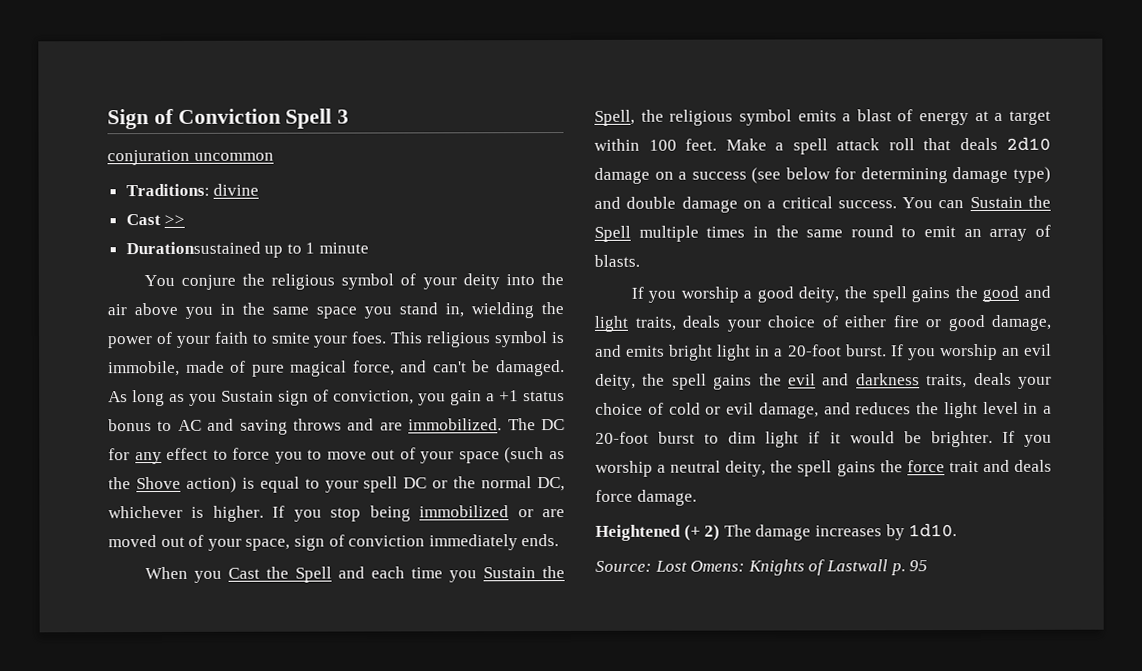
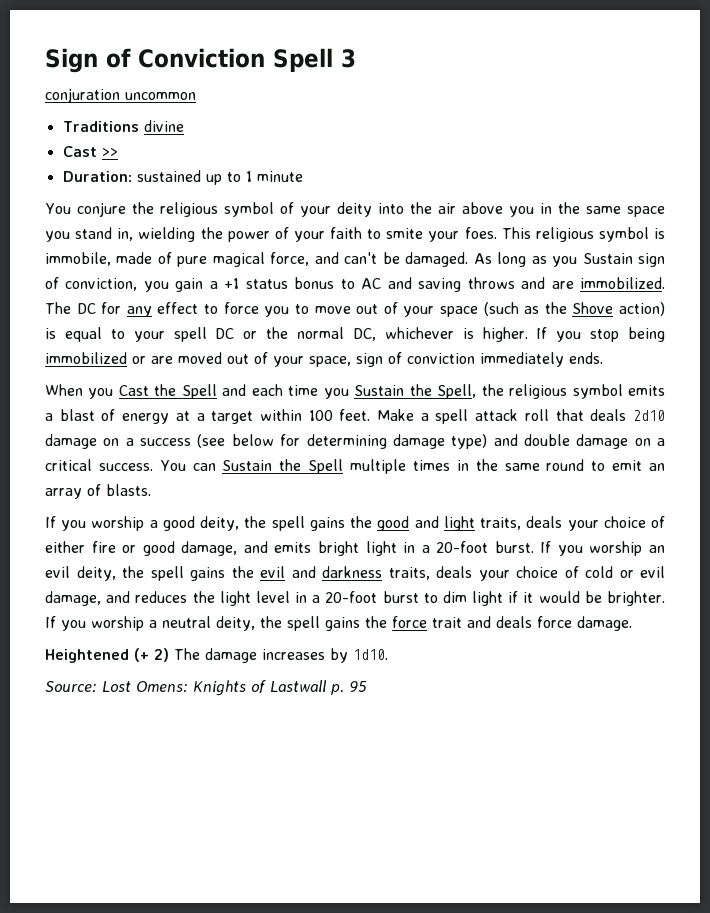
[125,183,210,197] Traditions: -> [62,121,139,132] Traditions
[125,241,261,255] Durationsustained -> [62,170,201,182] Duration: sustained

